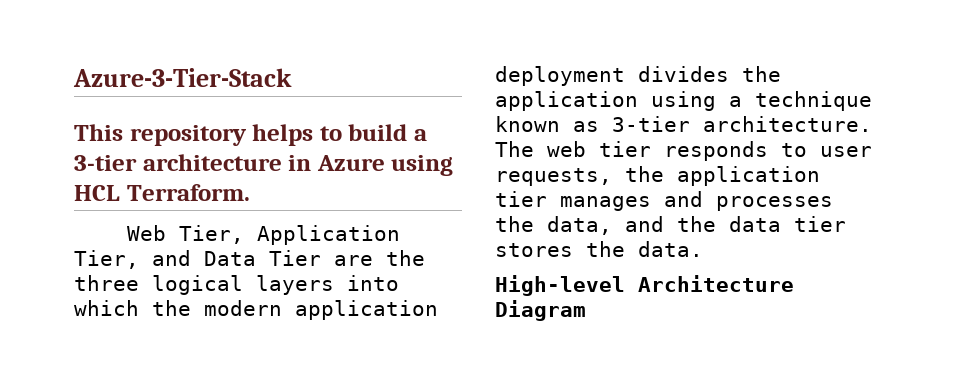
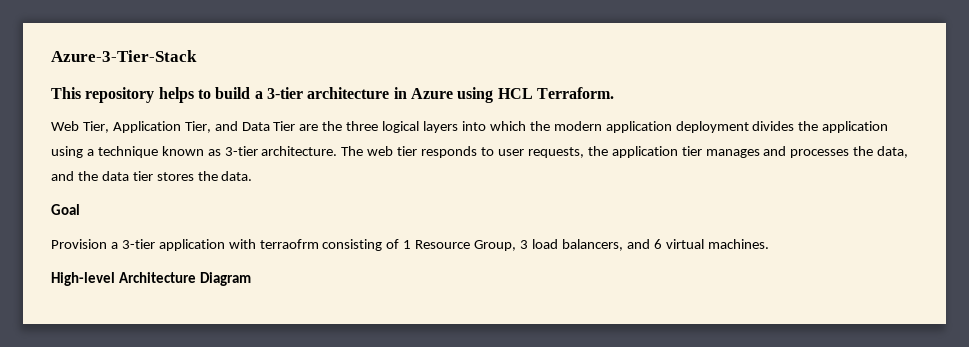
(703, 249) none -> [51,204,80,215] [51,239,769,251] // Goal // Provision a 3-tier application with terraofrm consisting of 1 Resource Group, 3 load balancers, and 6 virtual machines.

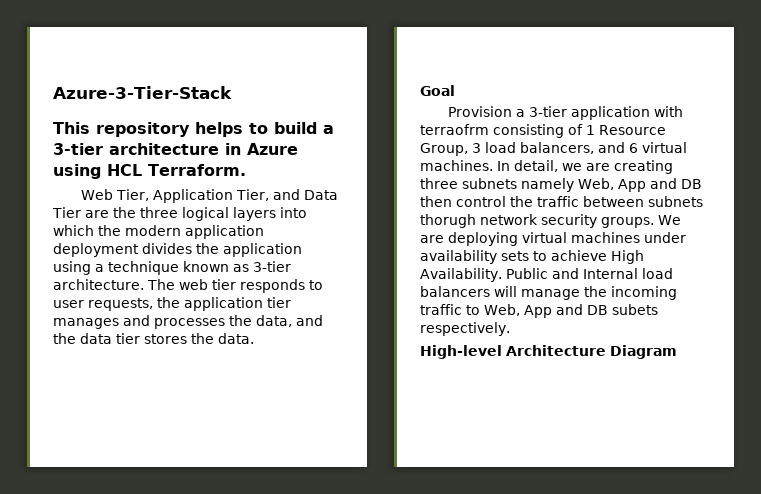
(769, 244) none -> [497,160,673,174] [420,178,702,192] [420,196,703,207] [420,214,681,228] [420,232,686,246] [420,250,644,264] [420,268,673,282] [420,286,677,300] [420,304,658,318] [420,322,510,336] In detail, we are creating three subnets namely Web, App and DB then control the traffic between subnets thorugh network security groups. We are deploying virtual machines under availability sets to achieve High Availability. Public and Internal load balancers will manage the incoming traffic to Web, App and DB subets respectively.

